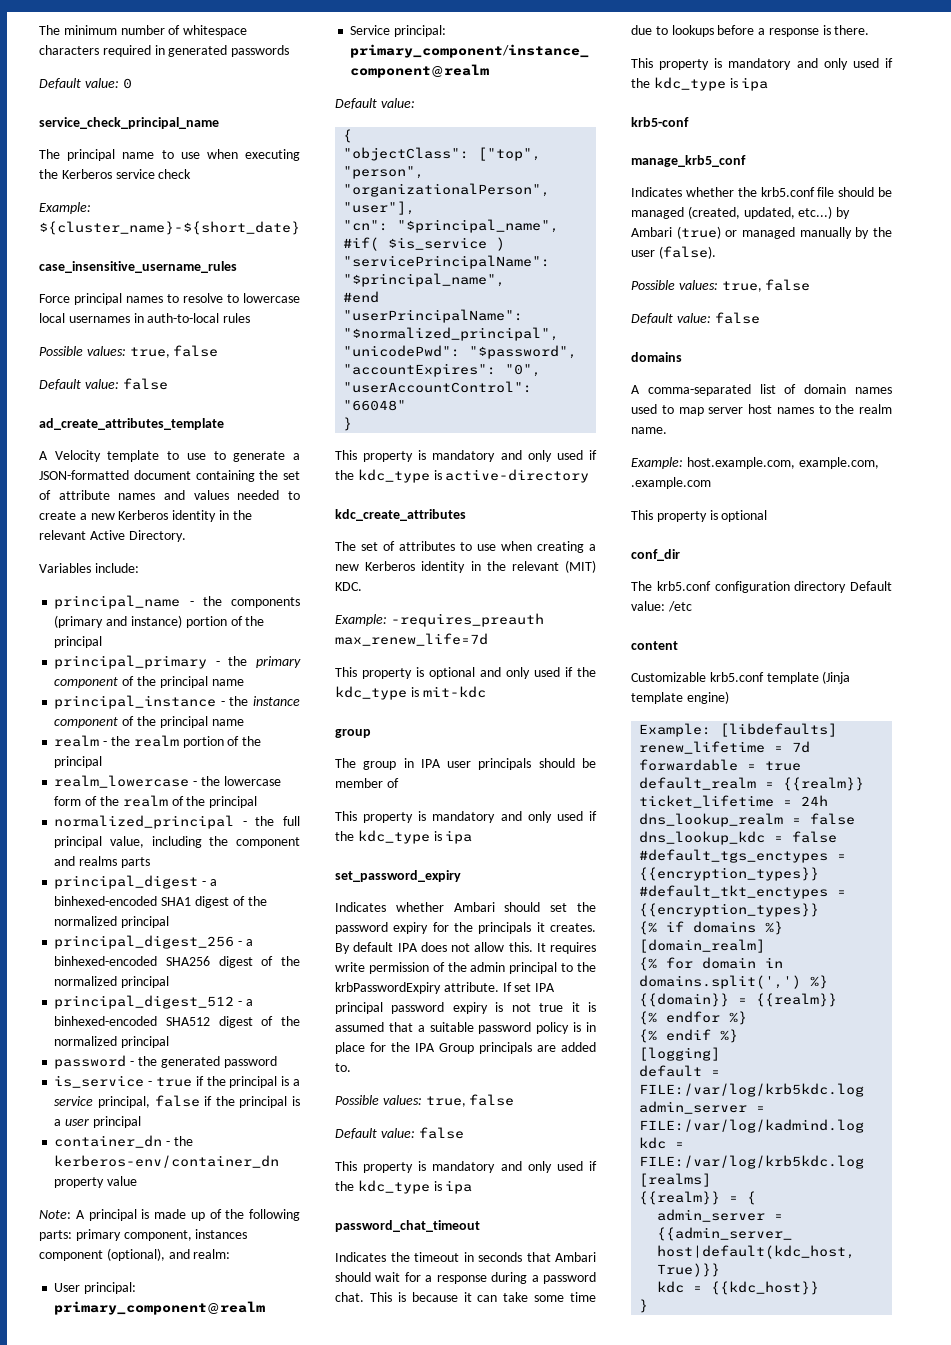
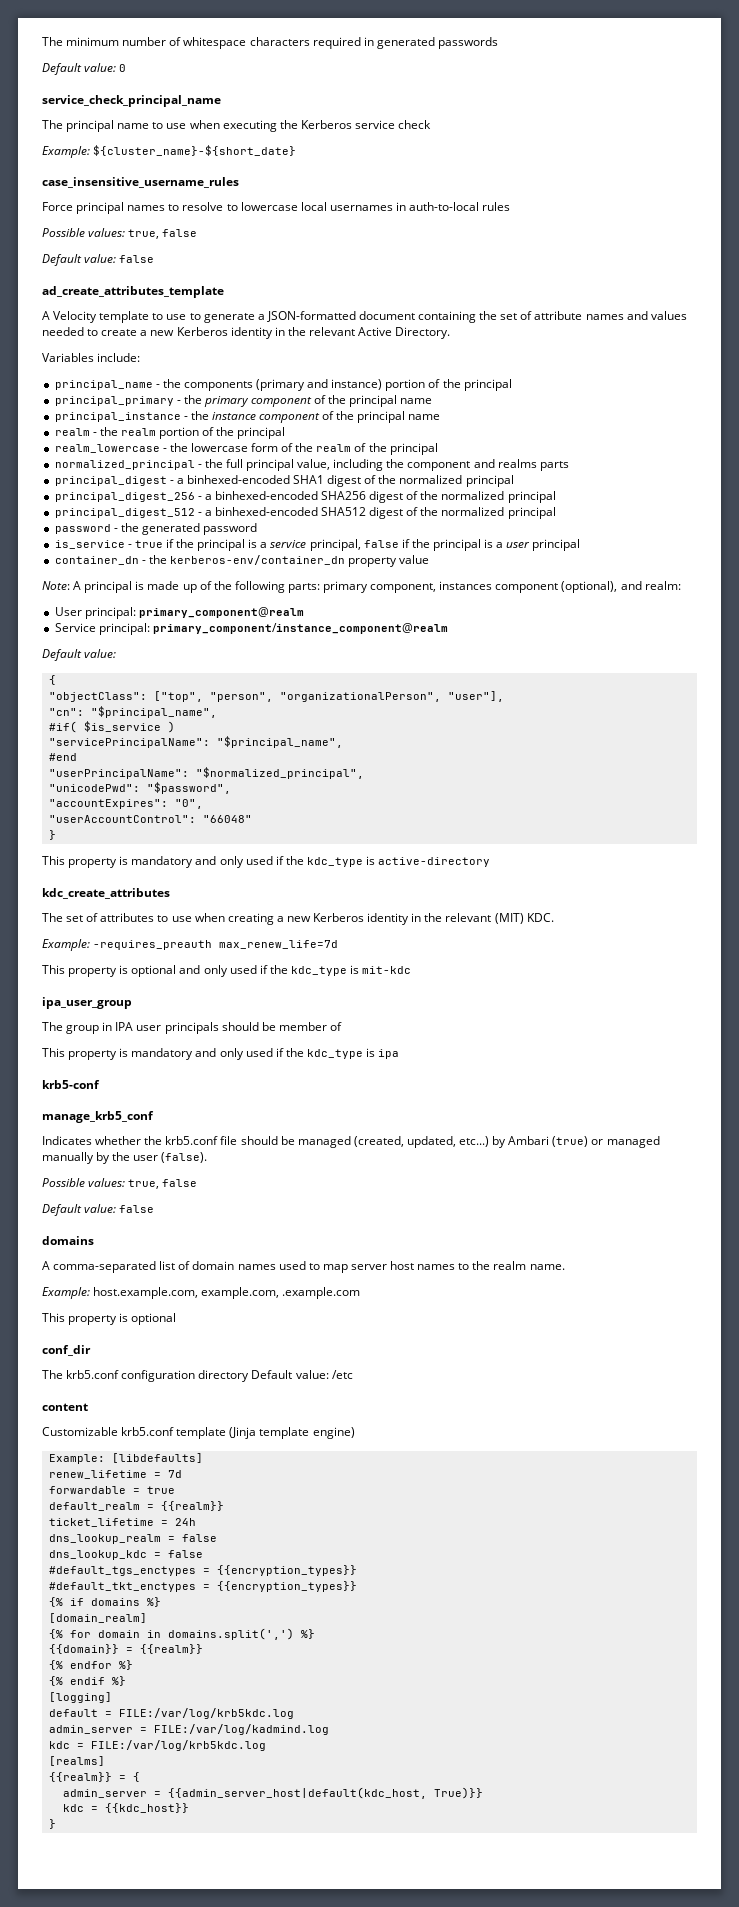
[335,729,371,738] group -> [42,997,132,1009] ipa_user_group
[335,870,461,882] [335,902,596,912] [335,922,596,934] [335,942,596,954] [335,962,596,974] [335,982,556,994] [335,1002,596,1014] [335,1022,596,1034] [335,1042,596,1054] [335,1063,351,1072] [335,1094,515,1107] [335,1127,464,1139] [335,1161,597,1173] [335,1180,473,1194] [335,1220,480,1232] [335,1252,596,1262] [335,1272,596,1284] [335,1292,596,1302] [631,25,870,37] [631,58,893,70] [631,77,769,91] // set_password_expiry // Indicates whether Ambari should set the password expiry for the principals it creates. By default IPA does not allow this. It requires write permission of the admin principal to the krbPasswordExpiry attribute. If set IPA principal password expiry is not true it is assumed that a suitable password policy is in place for the IPA Group principals are added to. // Possible values: true, false // Default value: false // This property is mandatory and only used if the kdc_type is ipa // password_chat_timeout // Indicates the timeout in seconds that Ambari should wait for a response during a password chat. This is because it can take some time due to lookups before a response is there. // This property is mandatory and only used if the kdc_type is ipa -> (400, 1054) none

